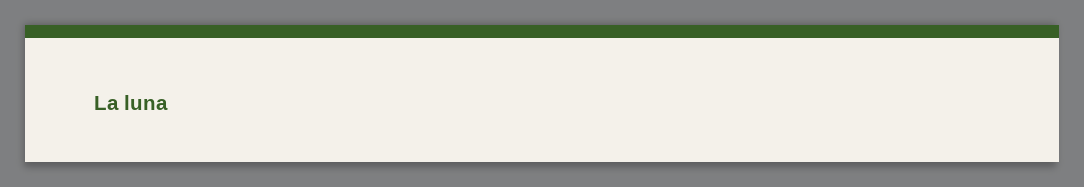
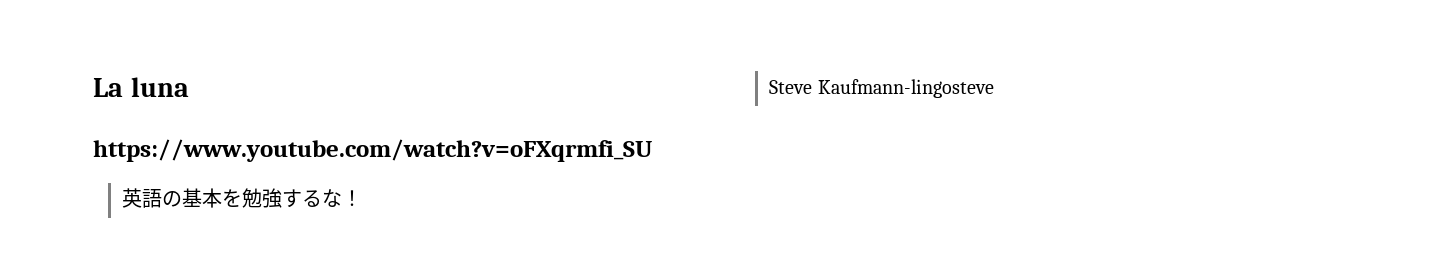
(168, 102) none -> [93,139,652,162] [122,188,363,208] [769,79,994,98] // https://www.youtube.com/watch?v=oFXqrmfi_SU // 英語の基本を勉強するな！ // Steve Kaufmann-lingosteve

